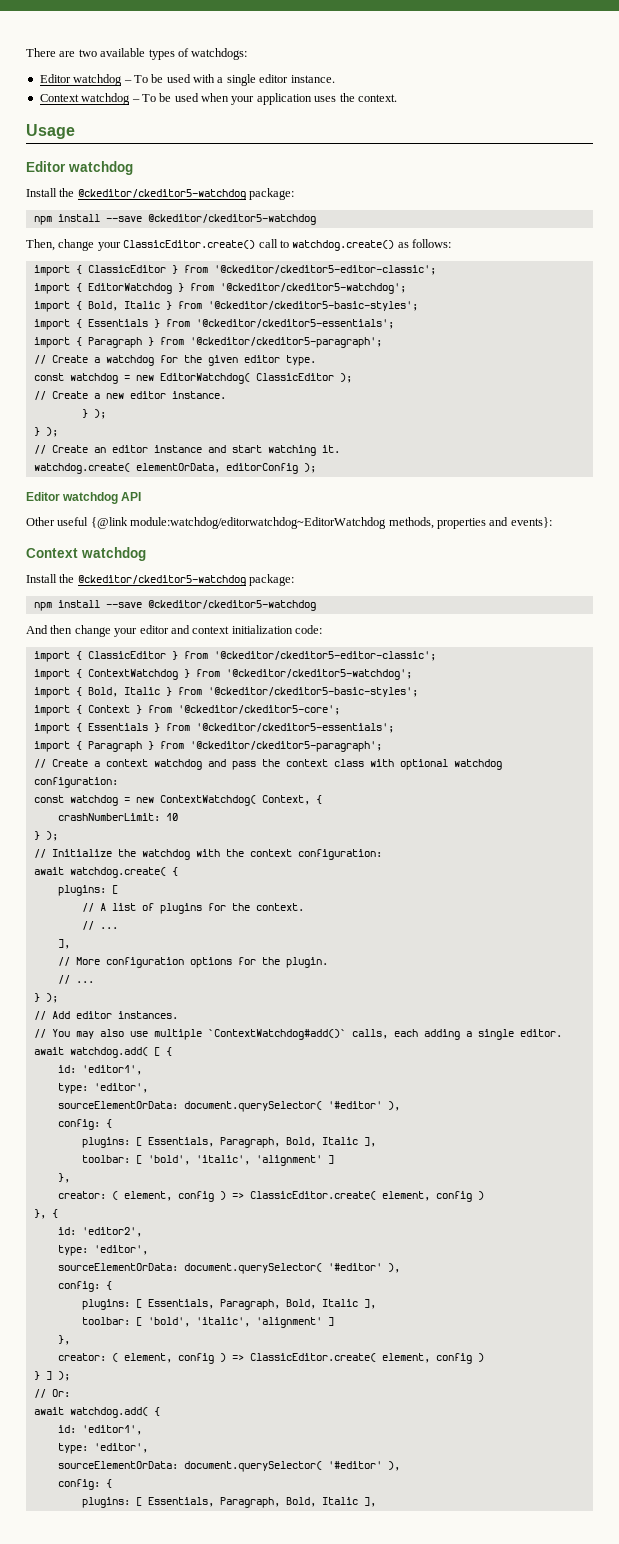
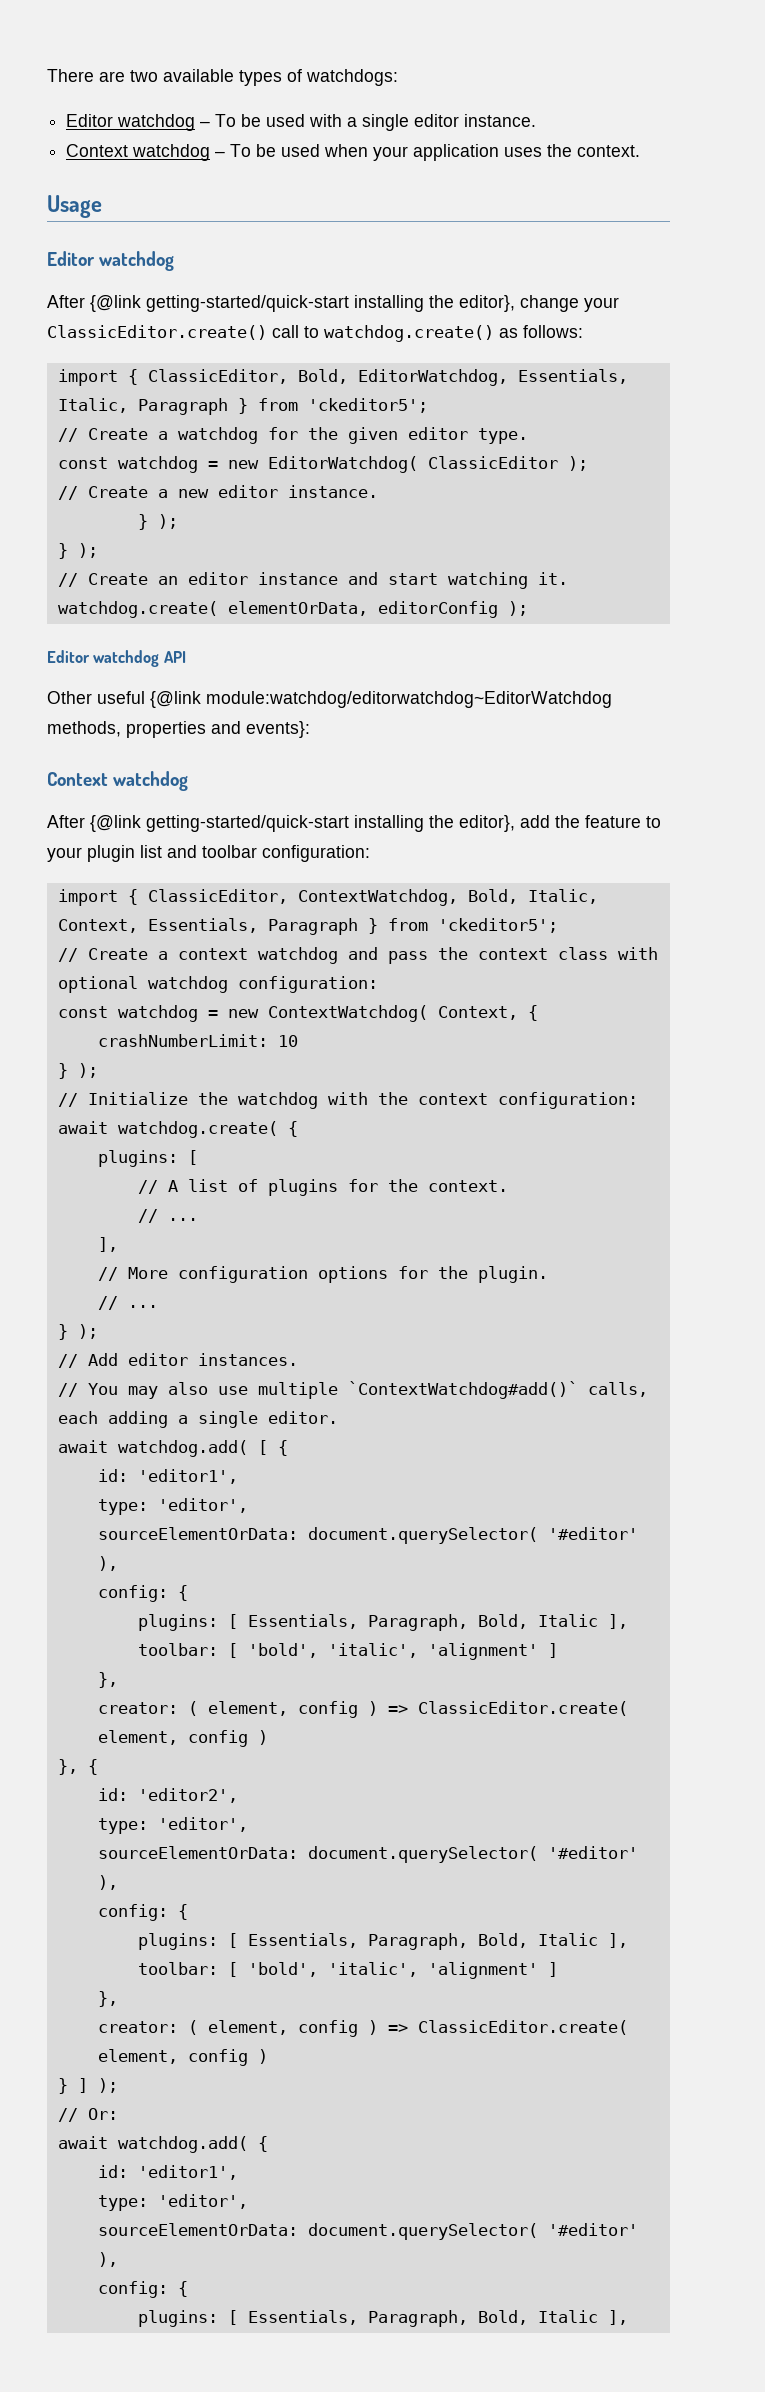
[26,188,295,200] [33,214,316,225] [26,239,55,251] Install the @ckeditor/ckeditor5-watchdog package: // npm install --save @ckeditor/ckeditor5-watchdog // Then, -> [47,295,515,312] After {@link getting-started/quick-start installing the editor},
[87,265,436,275] [33,283,406,294] [33,301,418,312] [33,319,394,330] [33,337,382,348] ClassicEditor } from '@ckeditor/ckeditor5-editor-classic'; // import { EditorWatchdog } from '@ckeditor/ckeditor5-watchdog'; // import { Bold, Italic } from '@ckeditor/ckeditor5-basic-styles'; // import { Essentials } from '@ckeditor/ckeditor5-essentials'; // import { Paragraph } from '@ckeditor/ckeditor5-paragraph'; -> [147,369,628,386] [57,398,428,415] ClassicEditor, Bold, EditorWatchdog, Essentials, Italic, Paragraph } from 'ckeditor5';
[26,574,295,586] [33,600,316,611] [26,625,322,637] [33,651,436,662] [33,669,412,680] [33,687,418,698] [33,705,340,716] [33,723,394,734] [33,741,382,752] Install the @ckeditor/ckeditor5-watchdog package: // npm install --save @ckeditor/ckeditor5-watchdog // And then change your editor and context initialization code: // import { ClassicEditor } from '@ckeditor/ckeditor5-editor-classic'; // import { ContextWatchdog } from '@ckeditor/ckeditor5-watchdog'; // import { Bold, Italic } from '@ckeditor/ckeditor5-basic-styles'; // import { Context } from '@ckeditor/ckeditor5-core'; // import { Essentials } from '@ckeditor/ckeditor5-essentials'; // import { Paragraph } from '@ckeditor/ckeditor5-paragraph'; -> [47,815,661,832] [47,845,370,862] [57,889,598,906] [57,918,558,935] After {@link getting-started/quick-start installing the editor}, add the feature to your plugin list and toolbar configuration: // import { ClassicEditor, ContextWatchdog, Bold, Italic, Context, Essentials, Paragraph } from 'ckeditor5';

